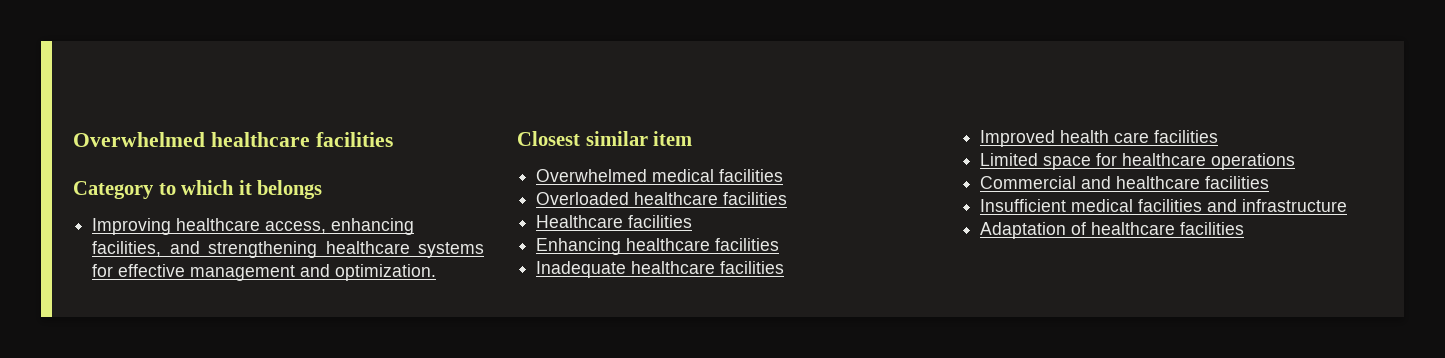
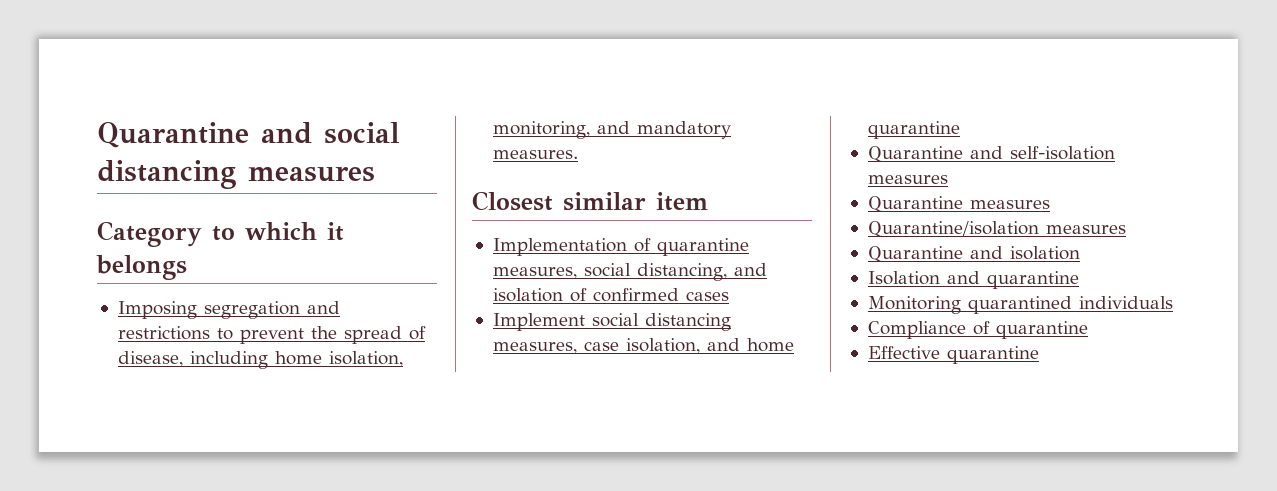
[73,132,393,147] Overwhelmed healthcare facilities -> [97,122,400,148] [97,160,375,189] Quarantine and social distancing measures
[92,218,415,235] [92,241,484,258] [92,264,437,281] [517,131,693,146] [536,169,784,182] [536,192,788,205] [536,215,693,228] [536,238,780,255] [536,261,785,278] [980,130,1219,147] [980,153,1296,170] [980,176,1270,189] [980,199,1348,212] [980,222,1245,239] Improving healthcare access, enhancing facilities, and strengthening healthcare systems for effective management and optimization. // Closest similar item // Overwhelmed medical facilities // Overloaded healthcare facilities // Healthcare facilities // Enhancing healthcare facilities // Inadequate healthcare facilities // Improved health care facilities // Limited space for healthcare operations // Commercial and healthcare facilities // Insufficient medical facilities and infrastructure // Adaptation of healthcare facilities -> [117,301,340,319] [117,326,426,344] [117,351,403,369] [492,121,731,139] [492,150,578,159] [472,191,708,211] [492,238,749,256] [492,263,767,281] [492,288,729,302] [492,313,731,331] [492,338,794,354] [867,121,960,139] [867,146,1115,163] [867,175,948,184] [867,196,1050,213] [867,221,1126,238] [867,246,1080,263] [867,271,1079,289] [867,296,1173,314] [867,321,1088,339] [867,346,1039,364] Imposing segregation and restrictions to prevent the spread of disease, including home isolation, monitoring, and mandatory measures. // Closest similar item // Implementation of quarantine measures, social distancing, and isolation of confirmed cases // Implement social distancing measures, case isolation, and home quarantine // Quarantine and self-isolation measures // Quarantine measures // Quarantine/isolation measures // Quarantine and isolation // Isolation and quarantine // Monitoring quarantined individuals // Compliance of quarantine // Effective quarantine

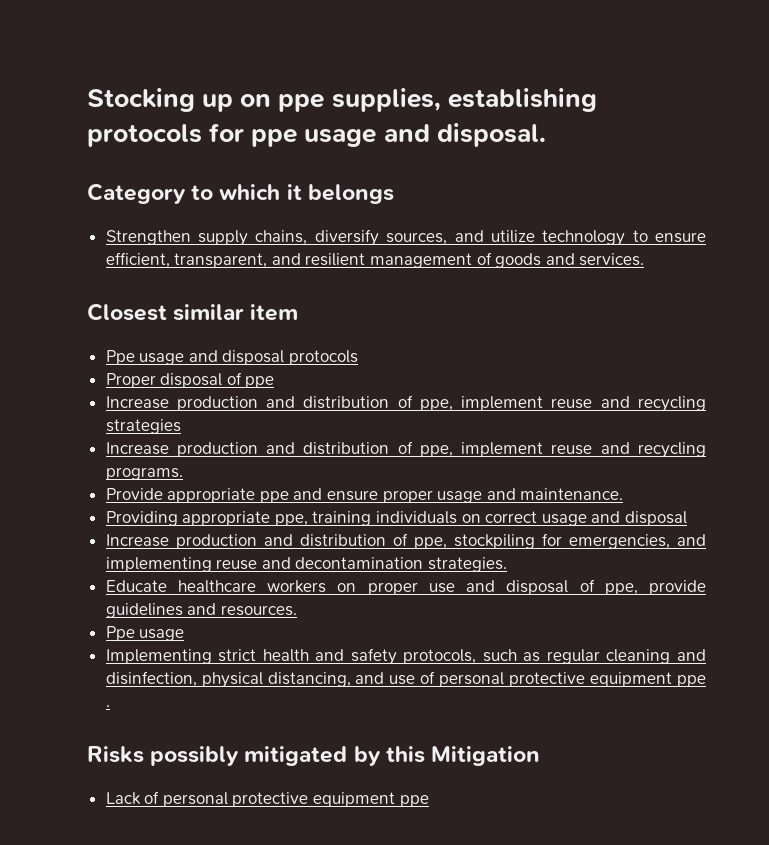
[97,122,400,148] [97,160,375,189] Quarantine and social distancing measures -> [87,88,597,112] [87,123,546,147] Stocking up on ppe supplies, establishing protocols for ppe usage and disposal.
[117,301,340,319] [117,326,426,344] [117,351,403,369] [492,121,731,139] [492,150,578,159] [472,191,708,211] [492,238,749,256] [492,263,767,281] [492,288,729,302] [492,313,731,331] [492,338,794,354] [867,121,960,139] [867,146,1115,163] [867,175,948,184] [867,196,1050,213] [867,221,1126,238] [867,246,1080,263] [867,271,1079,289] [867,296,1173,314] [867,321,1088,339] [867,346,1039,364] Imposing segregation and restrictions to prevent the spread of disease, including home isolation, monitoring, and mandatory measures. // Closest similar item // Implementation of quarantine measures, social distancing, and isolation of confirmed cases // Implement social distancing measures, case isolation, and home quarantine // Quarantine and self-isolation measures // Quarantine measures // Quarantine/isolation measures // Quarantine and isolation // Isolation and quarantine // Monitoring quarantined individuals // Compliance of quarantine // Effective quarantine -> [105,229,706,246] [105,252,645,268] [87,303,299,321] [105,350,359,365] [105,372,275,388] [105,395,706,412] [105,419,181,434] [105,441,706,458] [105,467,183,480] [105,488,624,503] [105,511,688,526] [105,533,706,549] [105,557,508,572] [105,579,707,595] [105,603,297,618] [105,626,185,641] [105,648,706,665] [105,671,706,688] [105,705,110,707] [87,746,541,766] [105,791,429,807] Strengthen supply chains, diversify sources, and utilize technology to ensure efficient, transparent, and resilient management of goods and services. // Closest similar item // Ppe usage and disposal protocols // Proper disposal of ppe // Increase production and distribution of ppe, implement reuse and recycling strategies // Increase production and distribution of ppe, implement reuse and recycling programs. // Provide appropriate ppe and ensure proper usage and maintenance. // Providing appropriate ppe, training individuals on correct usage and disposal // Increase production and distribution of ppe, stockpiling for emergencies, and implementing reuse and decontamination strategies. // Educate healthcare workers on proper use and disposal of ppe, provide guidelines and resources. // Ppe usage // Implementing strict health and safety protocols, such as regular cleaning and disinfection, physical distancing, and use of personal protective equipment ppe . // Risks possibly mitigated by this Mitigation // Lack of personal protective equipment ppe

